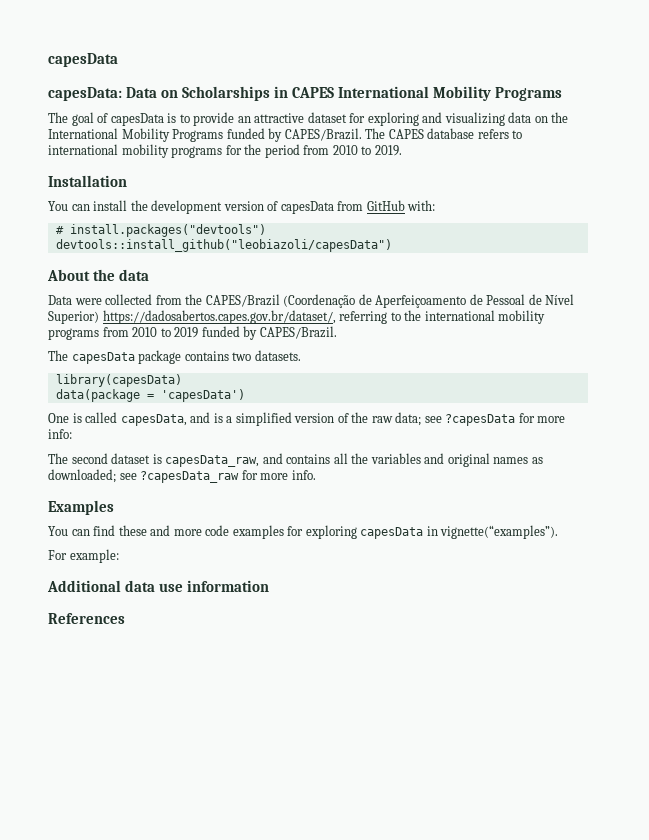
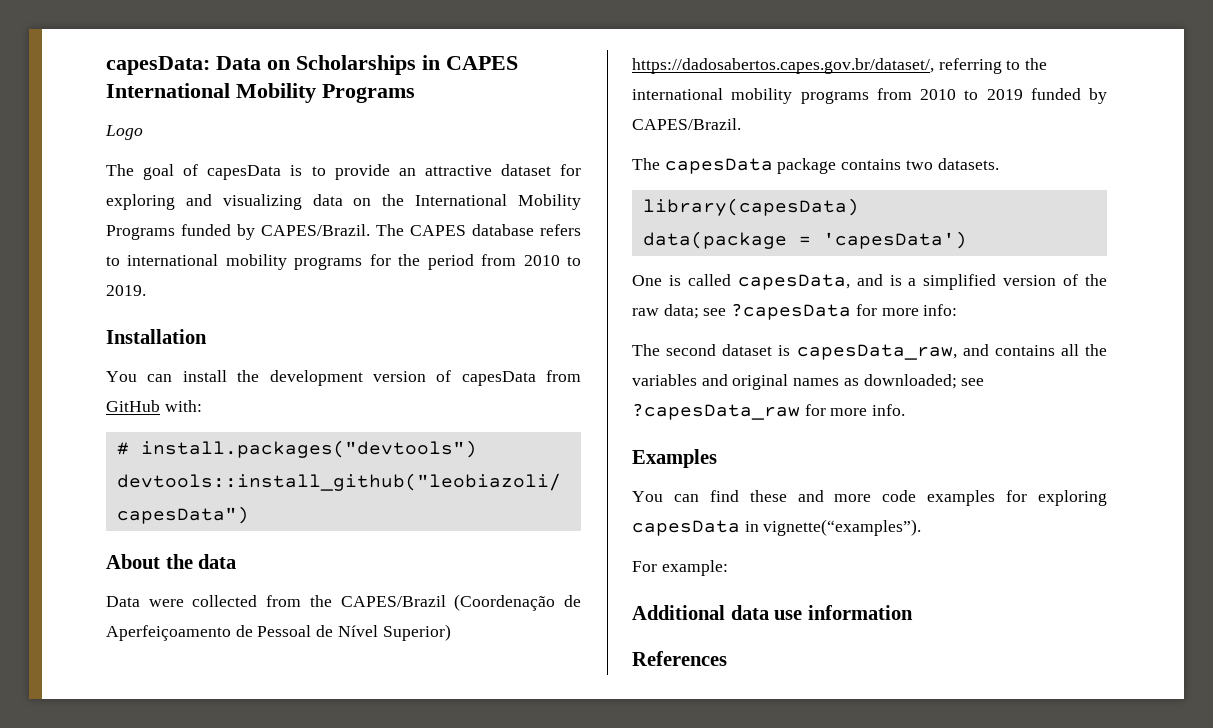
[48,53,118,67] capesData // -> (106, 65) none
(563, 94) none -> [105,125,143,140] // Logo

